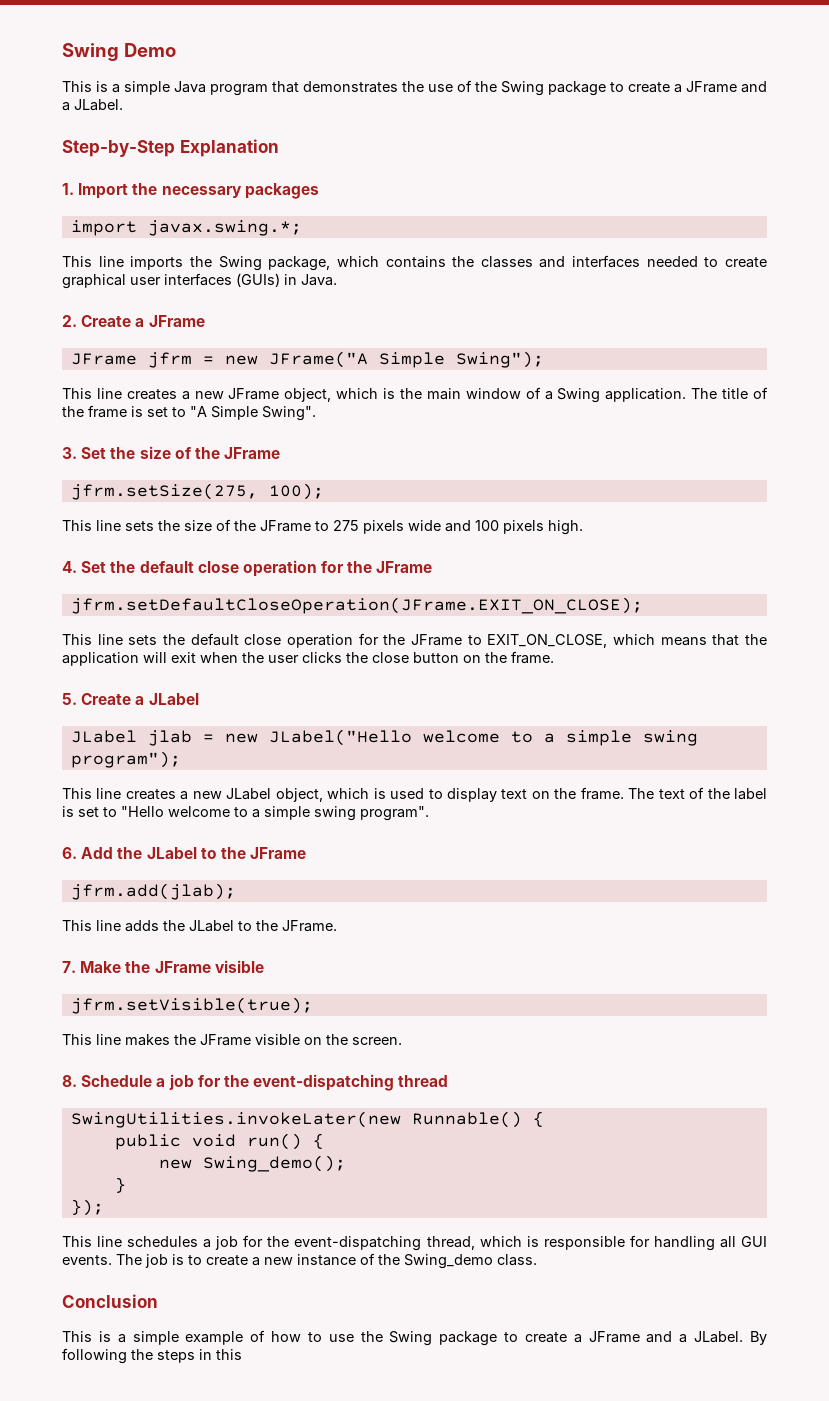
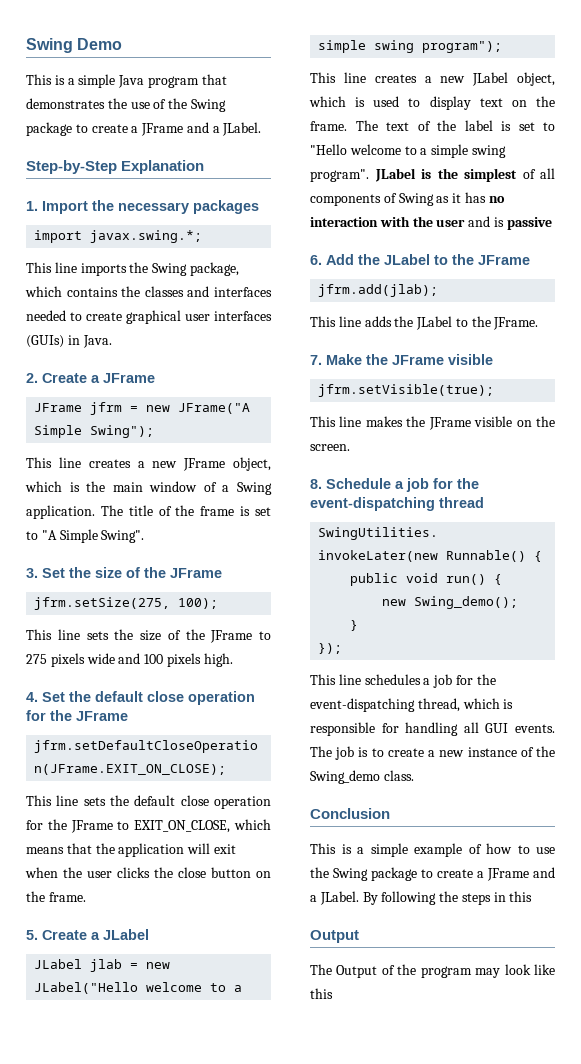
(429, 813) none -> [374,168,555,182] [310,192,505,206] [310,216,552,230] JLabel is the simplest of all components of Swing as it has no interaction with the user and is passive
(242, 1354) none -> [310,930,359,943] [310,964,555,978] [310,988,333,999] // Output // The Output of the program may look like this

